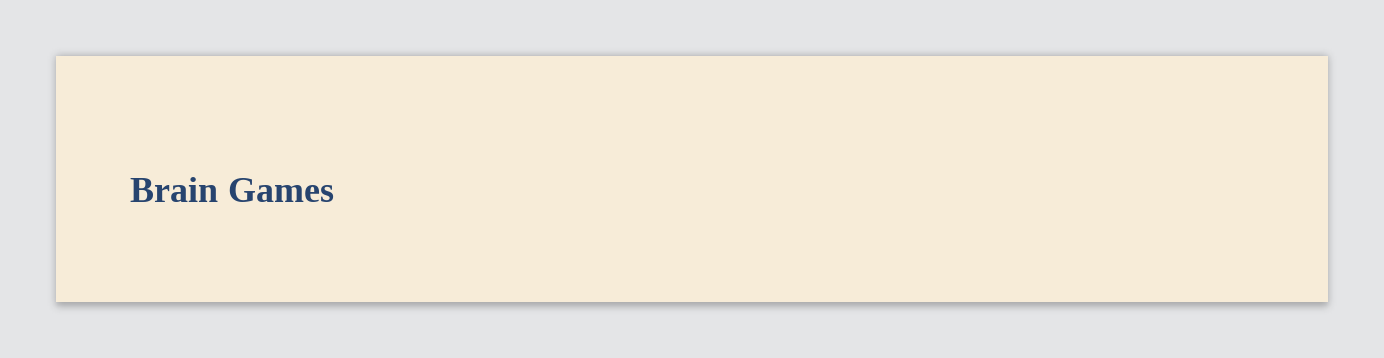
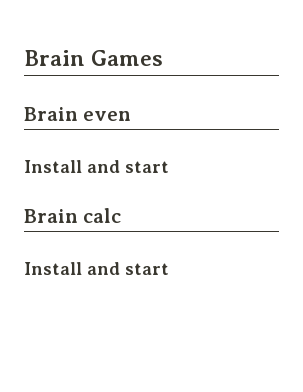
(334, 190) none -> [24,107,132,121] [24,160,169,173] [24,208,122,223] [24,262,169,275] // Brain even // Install and start // Brain calc // Install and start

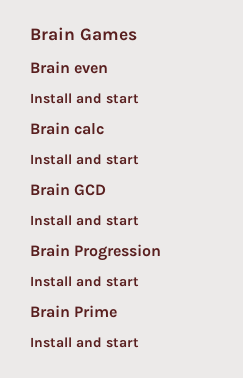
(169, 269) none -> [30,183,107,196] [30,215,139,226] [30,244,162,261] [30,276,139,287] [30,305,118,318] [30,337,139,348] // Brain GCD // Install and start // Brain Progression // Install and start // Brain Prime // Install and start

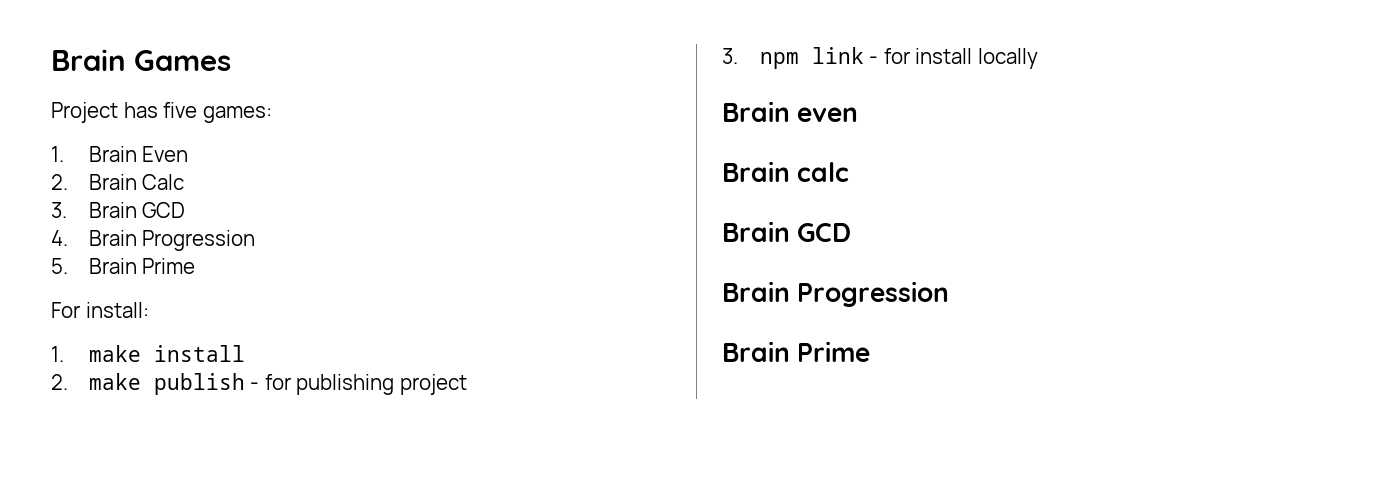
(137, 34) none -> [51,102,272,123] [51,146,189,162] [51,174,185,190] [51,202,186,218] [51,230,256,251] [51,258,196,274] [51,302,149,318] [51,345,245,362] [51,373,467,395] [722,47,1038,69] // Project has five games: // 1. Brain Even // 2. Brain Calc // 3. Brain GCD // 4. Brain Progression // 5. Brain Prime // For install: // 1. make install // 2. make publish - for publishing project // 3. npm link - for install locally
[30,93,139,104] // Install and start -> (859, 114) none
[30,154,139,165] [30,183,107,196] [30,215,139,226] [30,244,162,261] [30,276,139,287] [30,305,118,318] [30,337,139,348] // Install and start // Brain GCD // Install and start // Brain Progression // Install and start // Brain Prime // Install and start -> [722,221,852,242] [722,281,950,307] [722,341,871,362] // Brain GCD // Brain Progression // Brain Prime

